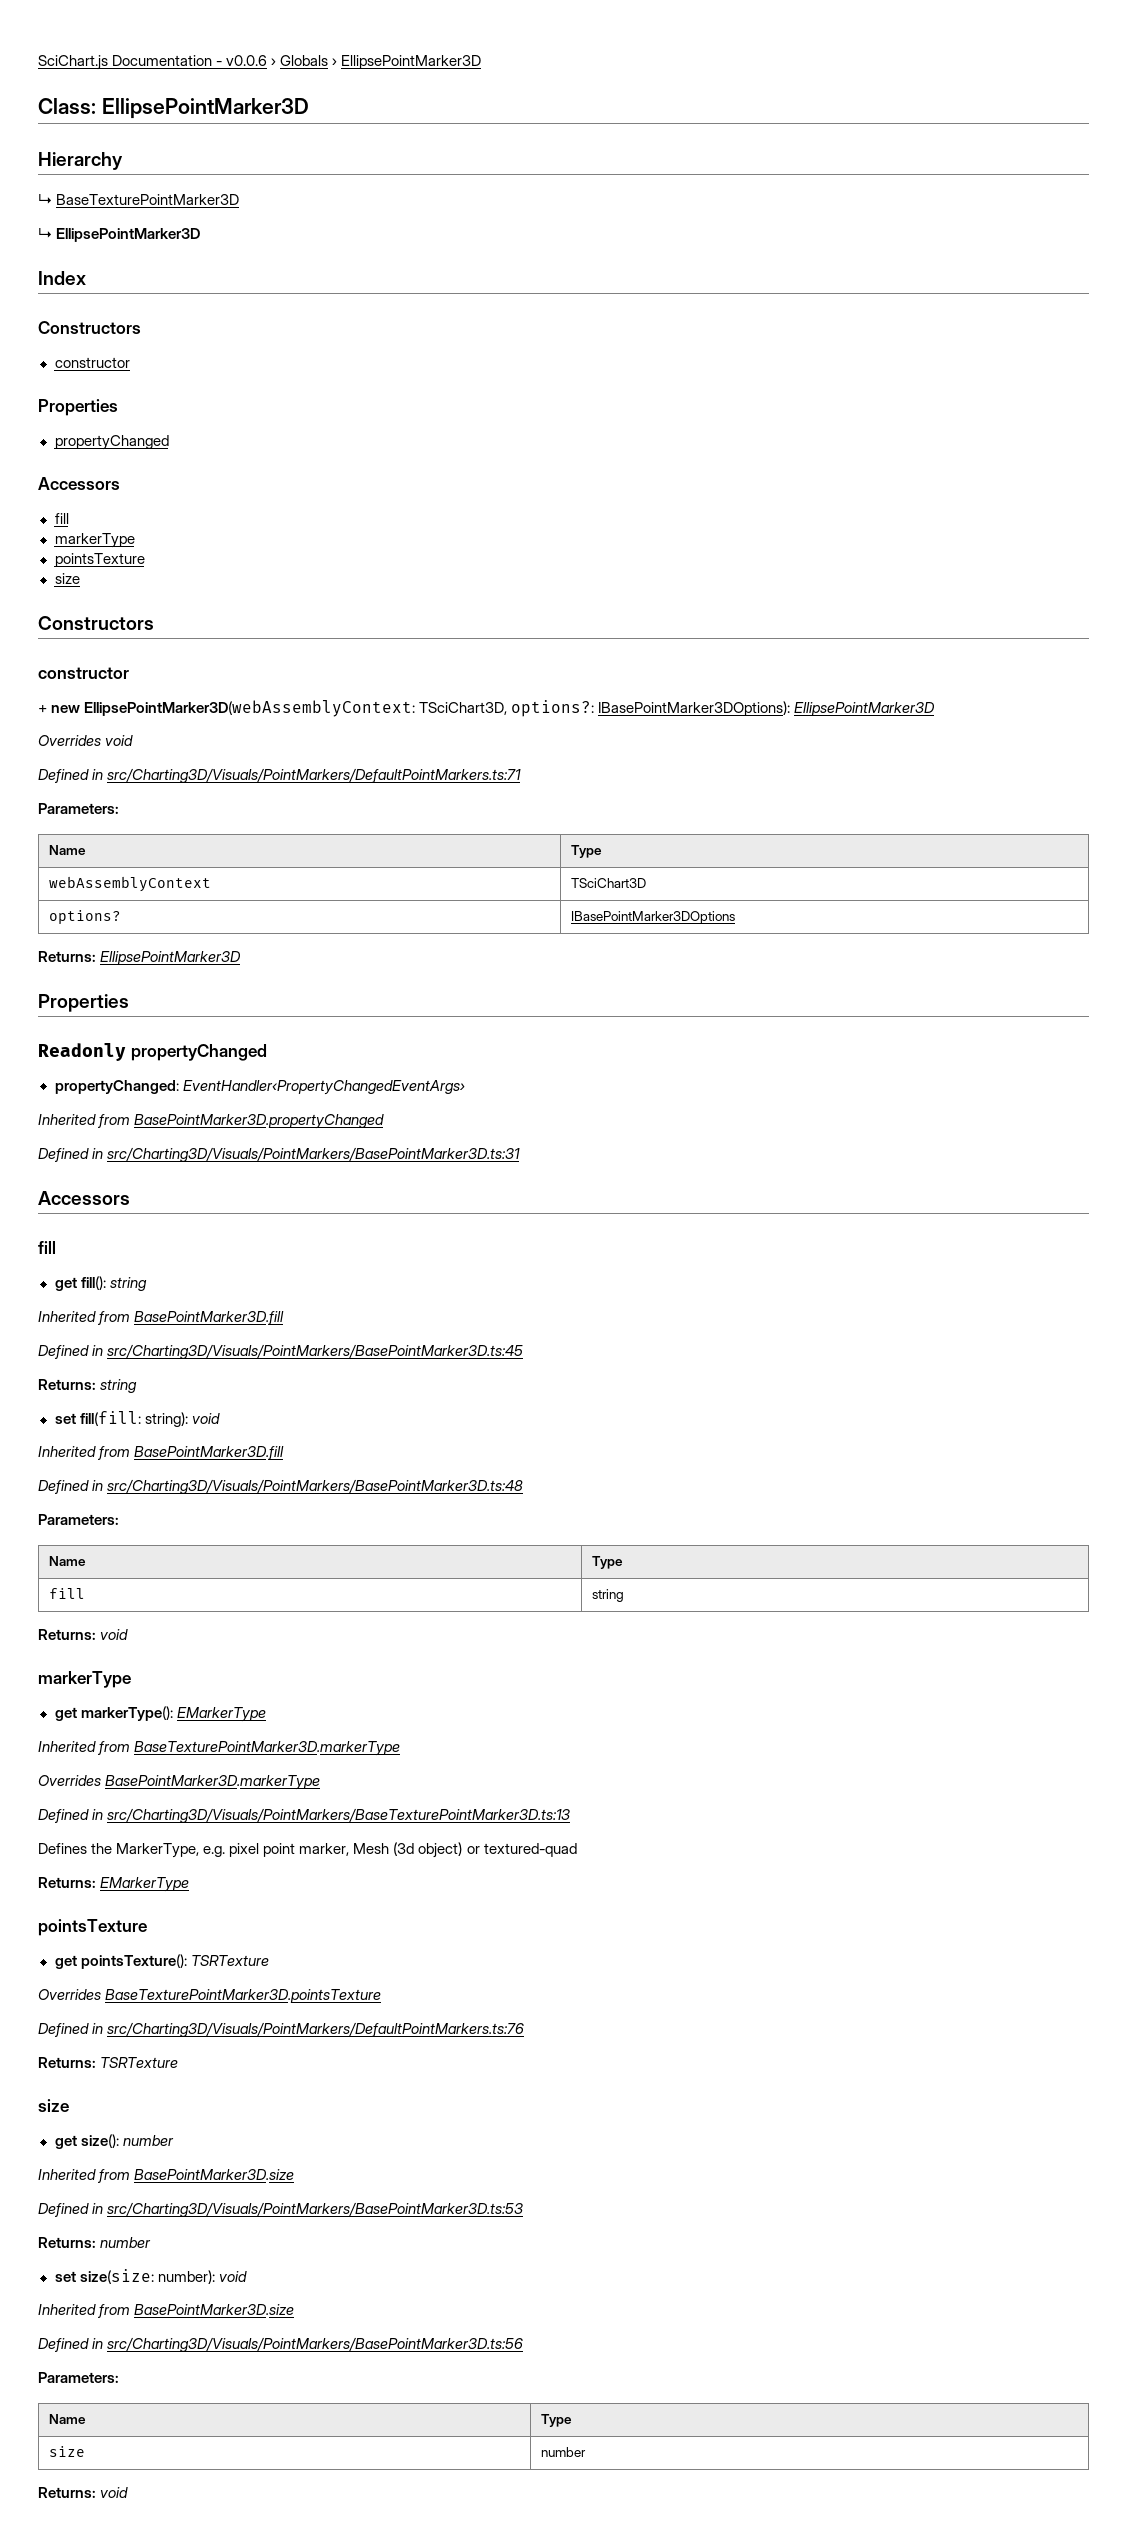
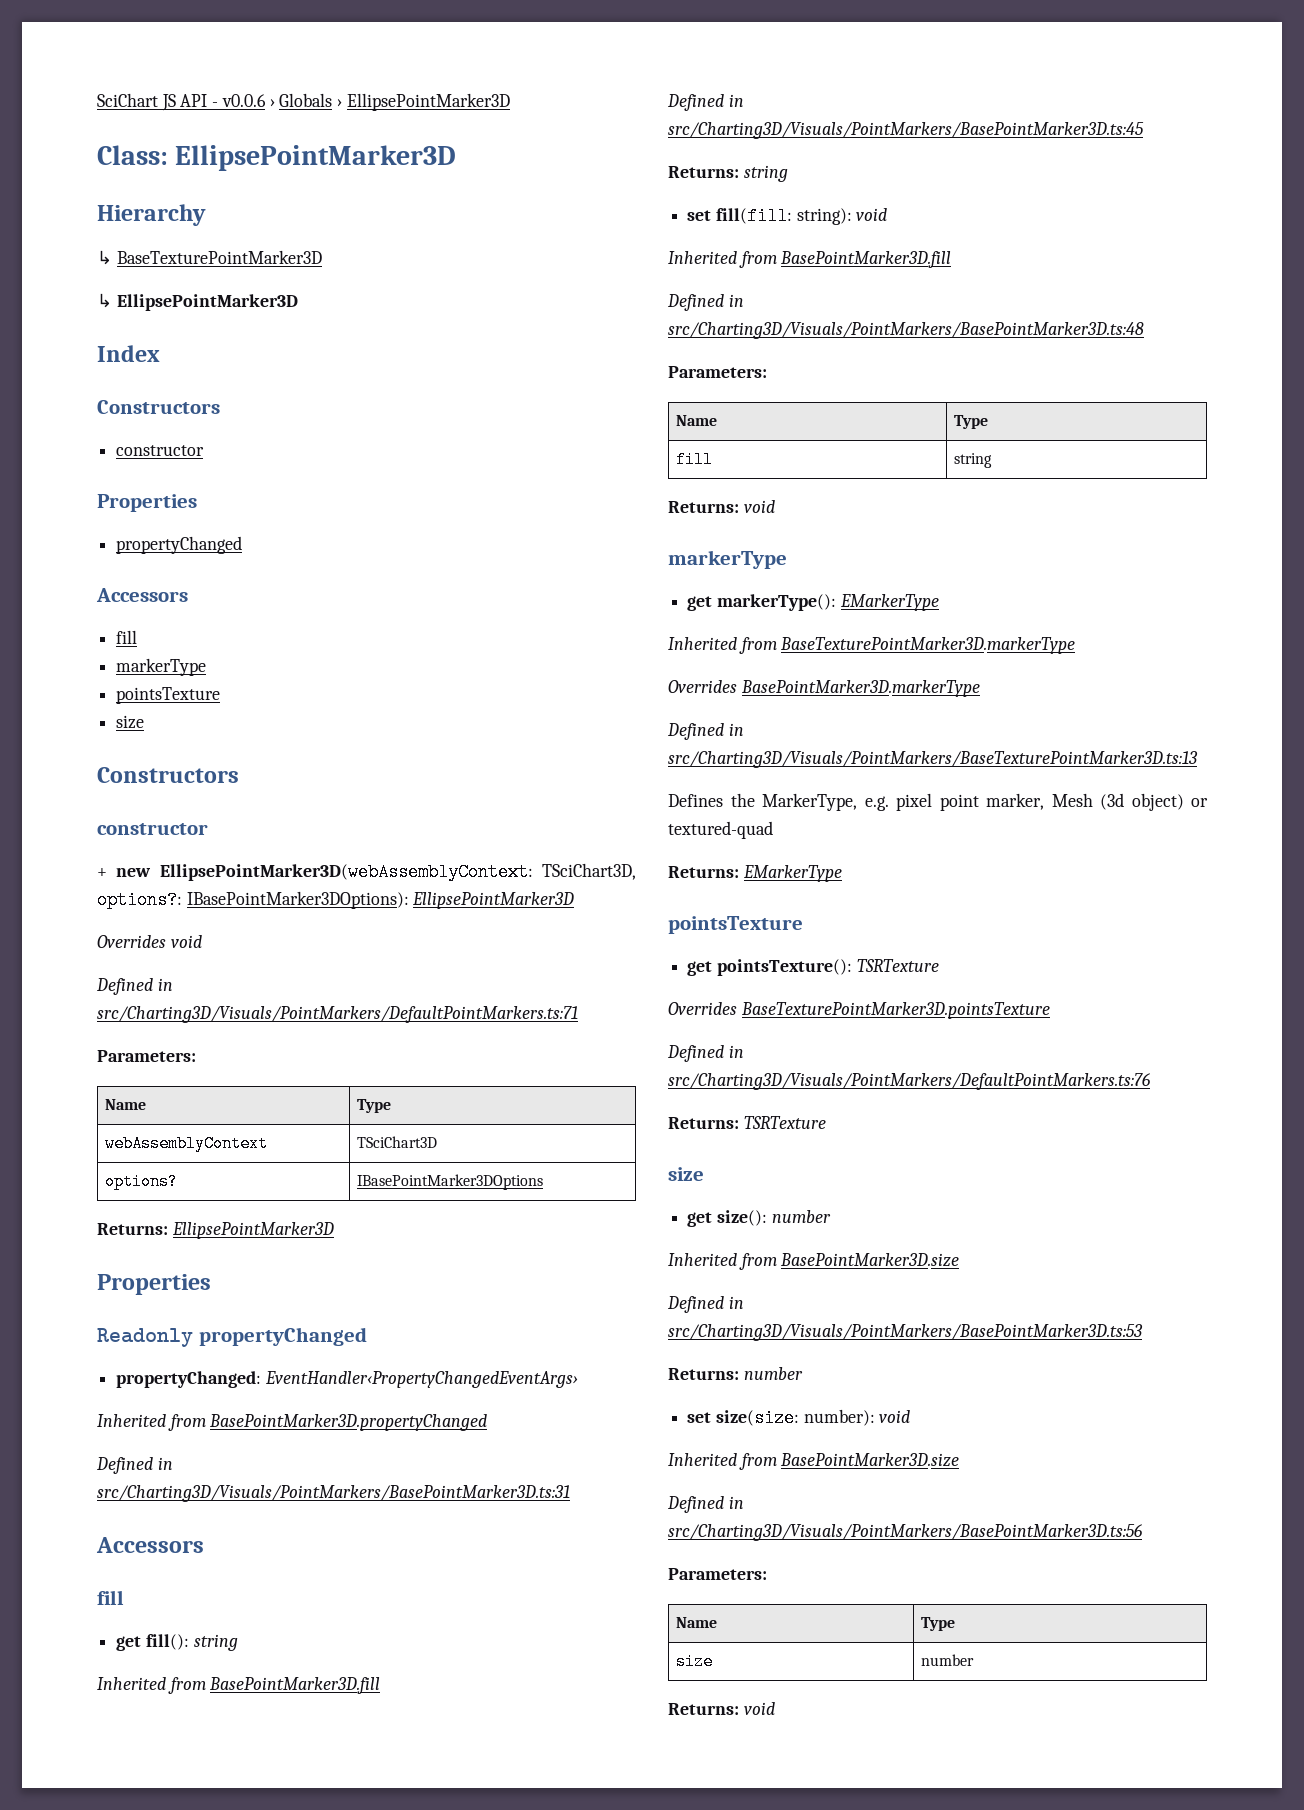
[38,55,213,70] SciChart.js Documentation -> [97,93,208,111] SciChart JS API

